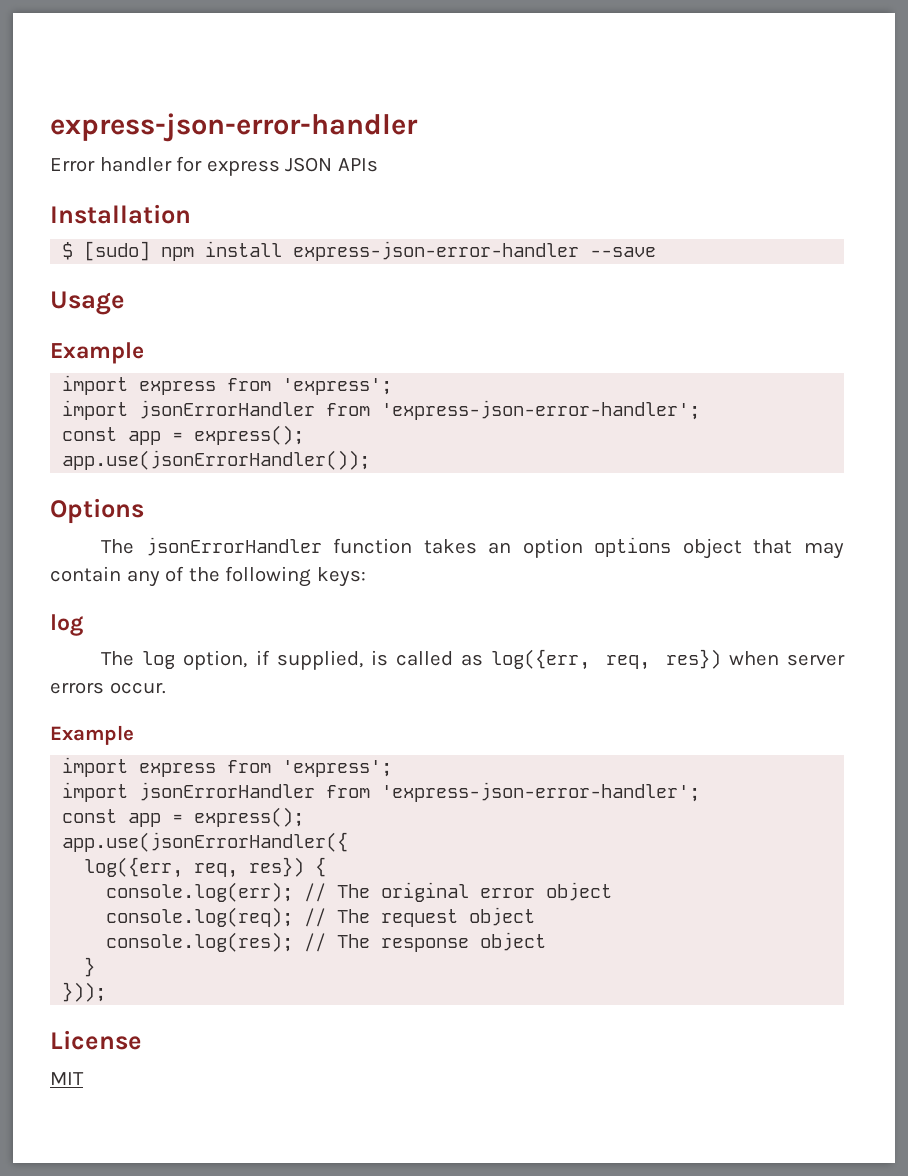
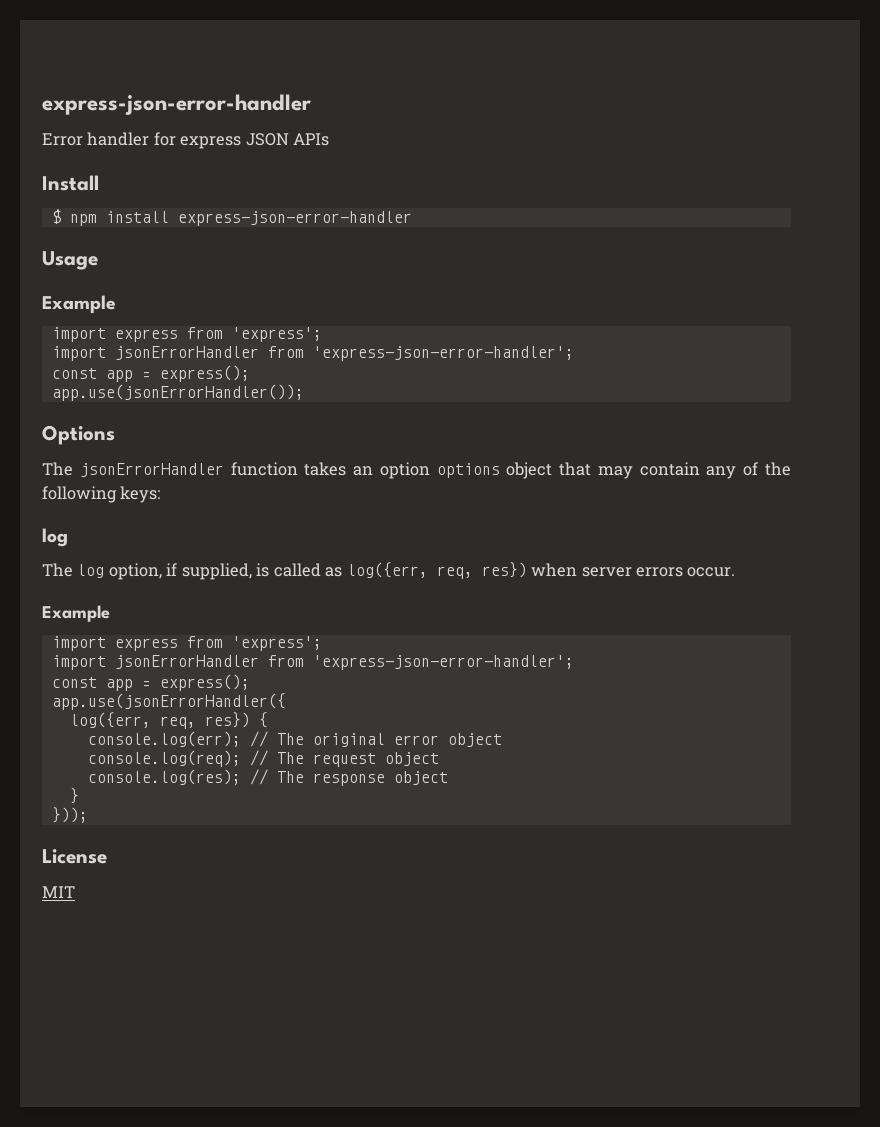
[50,204,191,224] Installation -> [42,175,99,191] Install
[84,241,151,261] [sudo] -> (61, 216) none
[590,247,657,257] --save -> (412, 218) none

